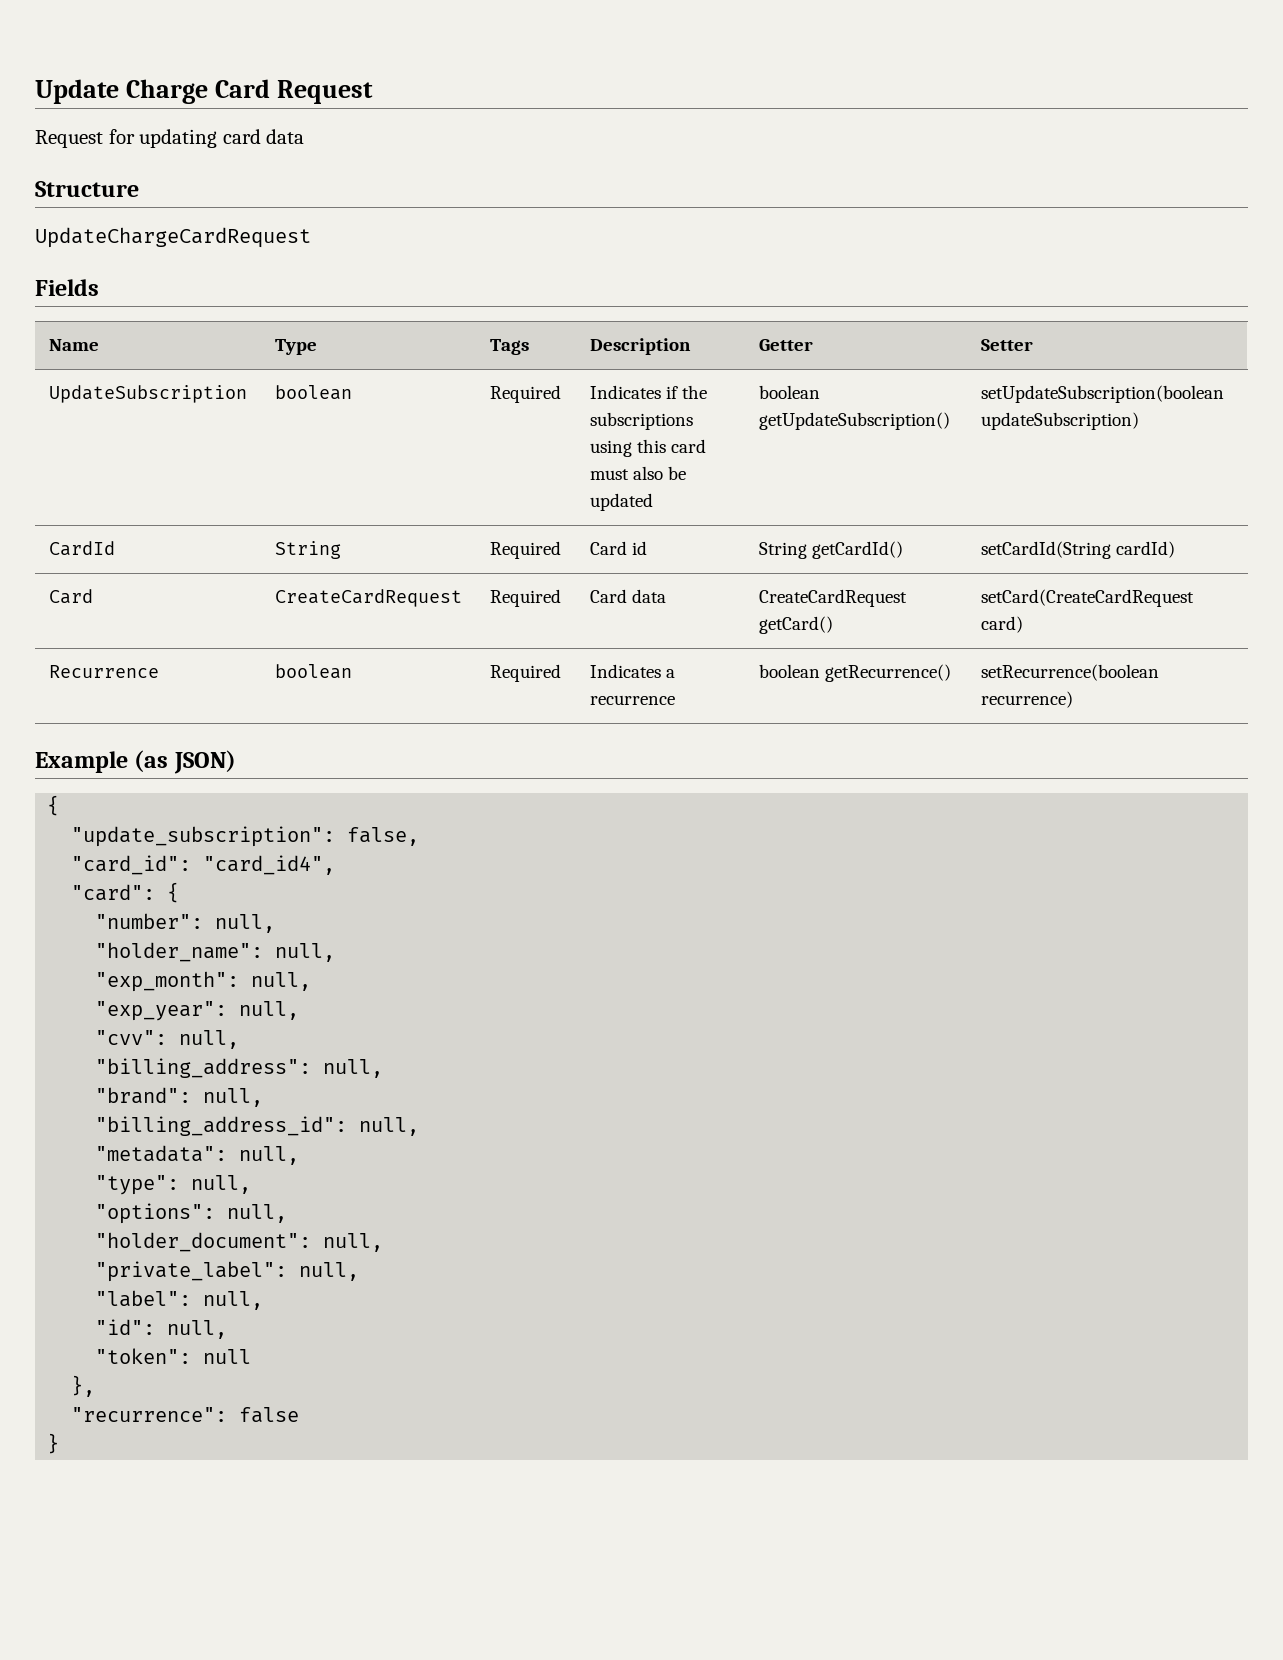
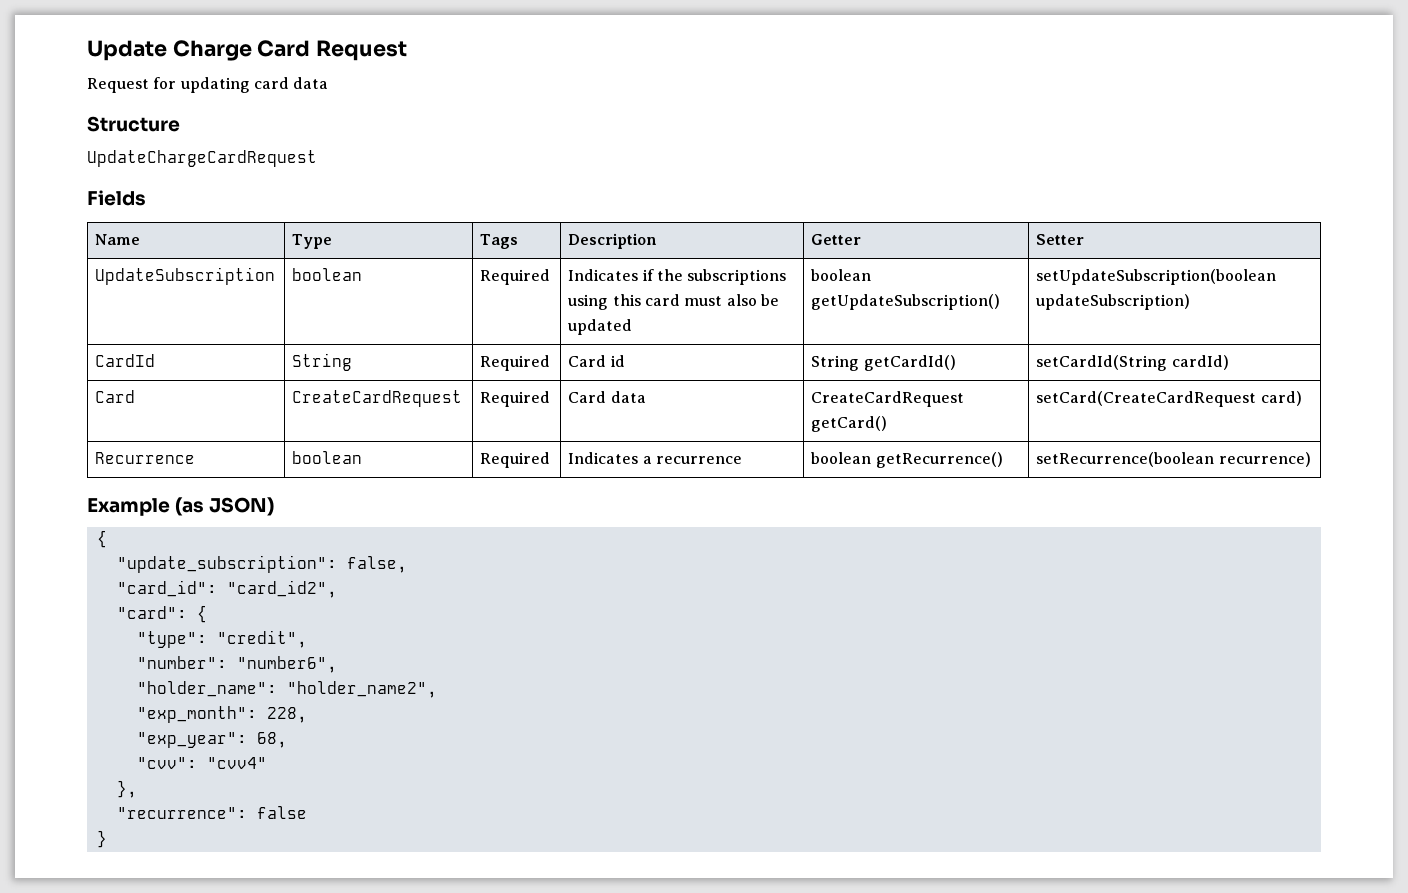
[203,855,336,875] "card_id4", -> [226,580,337,598] "card_id2",
(180, 892) none -> [136,630,307,648] // "type": "credit",
[215,914,276,933] null, -> [236,656,337,673] "number6",
[275,943,336,962] null, -> [286,681,437,698] "holder_name2",
[251,972,312,991] null, -> [266,707,307,723] 228,
[239,1001,300,1020] null, -> [256,732,287,748] 68,
[179,1030,240,1049] [95,1058,384,1078] [95,1087,264,1107] [95,1116,420,1136] [95,1145,300,1165] [95,1175,252,1195] [95,1203,288,1224] [95,1232,384,1252] [95,1261,360,1282] [95,1290,264,1310] [95,1319,228,1339] [95,1348,252,1364] null, // "billing_address": null, // "brand": null, // "billing_address_id": null, // "metadata": null, // "type": null, // "options": null, // "holder_document": null, // "private_label": null, // "label": null, // "id": null, // "token": null -> [206,757,267,769] "cvv4"

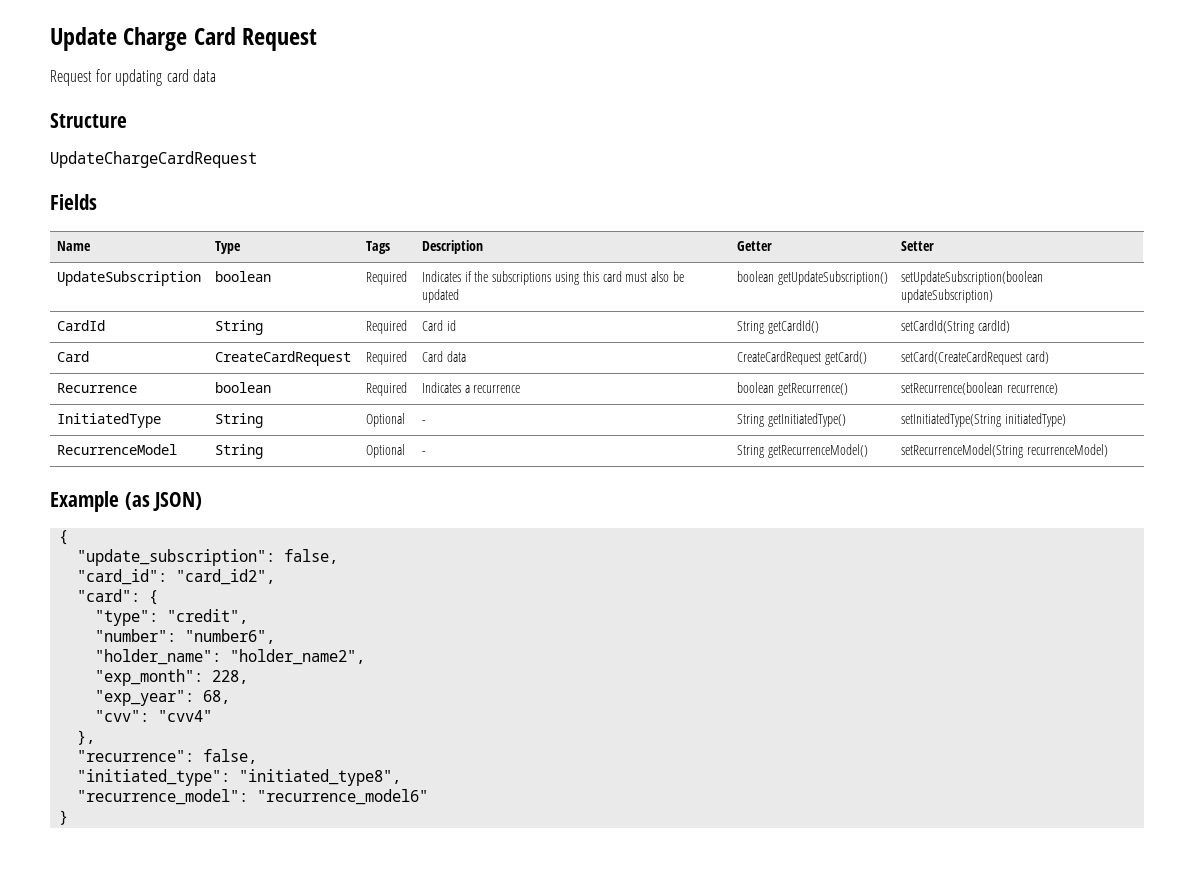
(1311, 459) none -> [56,413,161,428] [214,413,263,428] [365,413,405,427] [421,420,426,424] [736,413,846,427] [900,413,1066,427] [56,444,177,455] [214,444,263,459] [365,444,405,458] [421,451,426,455] [736,444,868,458] [900,444,1108,458] // InitiatedType | String | Optional | - | String getInitiatedType() | setInitiatedType(String initiatedType) // RecurrenceModel | String | Optional | - | String getRecurrenceModel() | setRecurrenceModel(String recurrenceModel)
[256,806,307,819] false -> [203,749,258,764] [77,769,402,786] [77,789,429,805] false, // "initiated_type": "initiated_type8", // "recurrence_model": "recurrence_model6"

